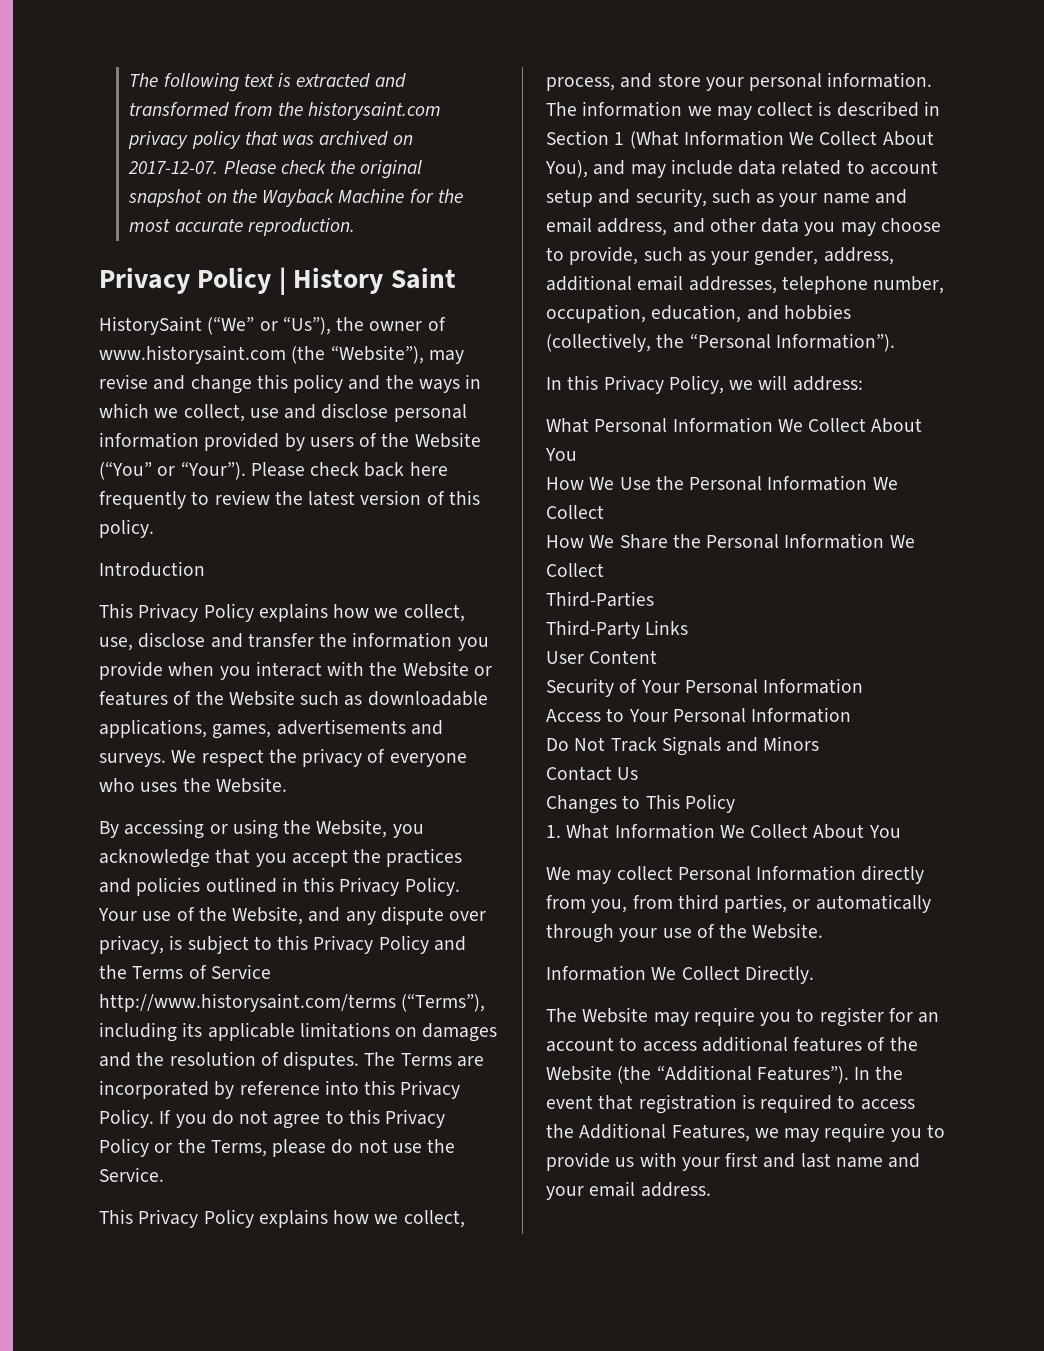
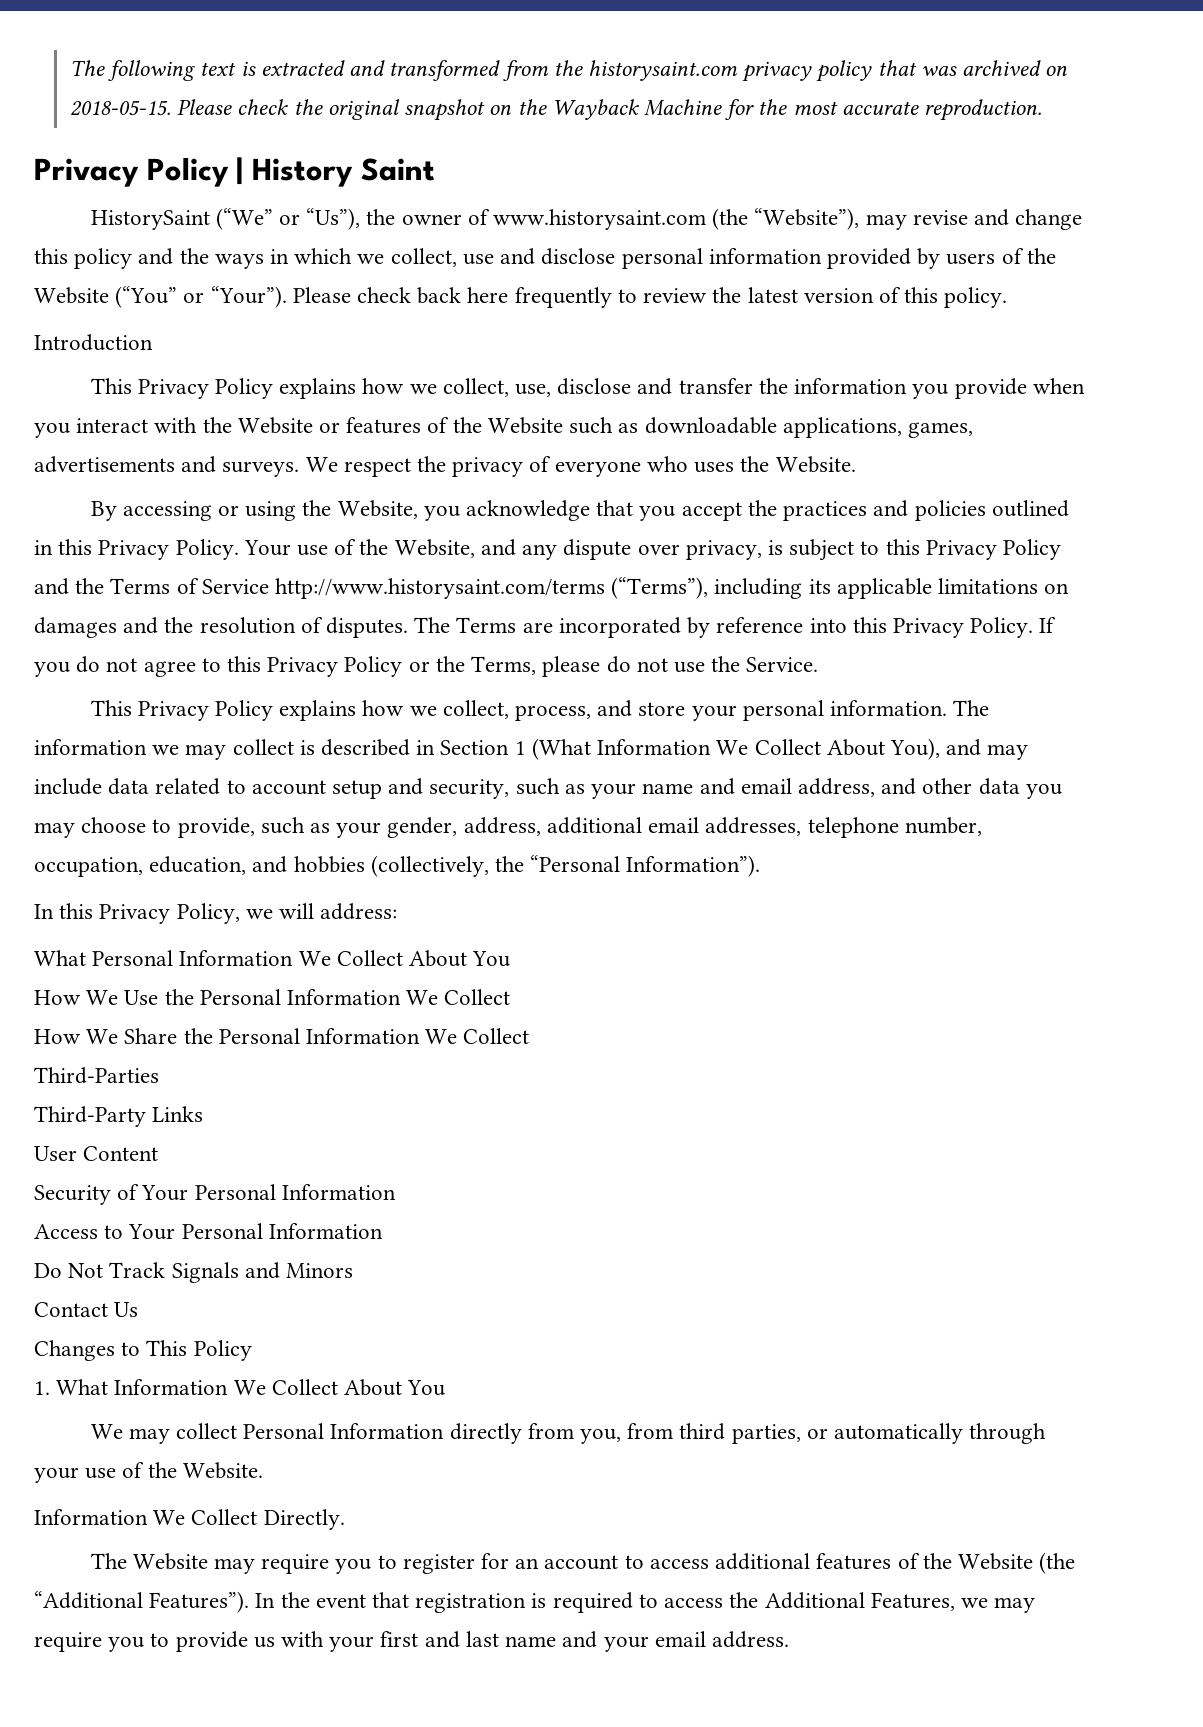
[128,161,219,174] 2017-12-07. -> [70,100,172,116] 2018-05-15.

